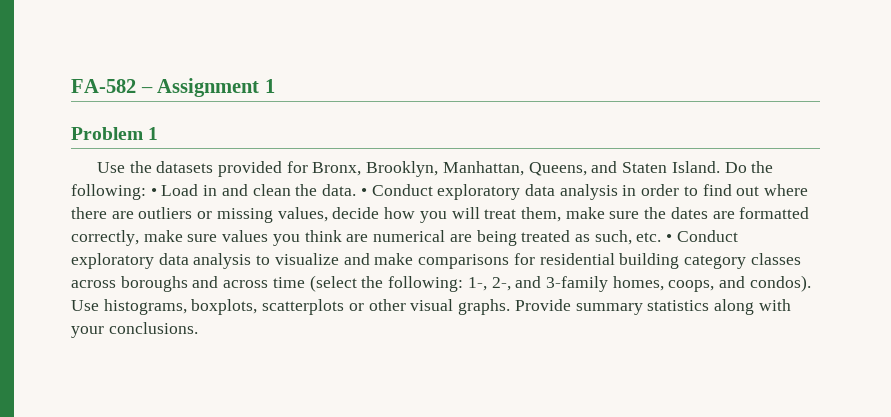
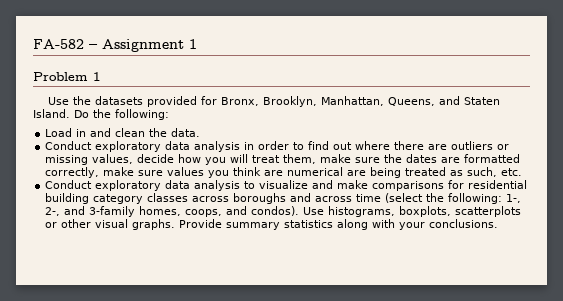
[150,188,157,196] • -> (169, 114) //
[360,188,367,196] • -> (201, 132) //
[666,234,673,242] • -> (523, 172) //

